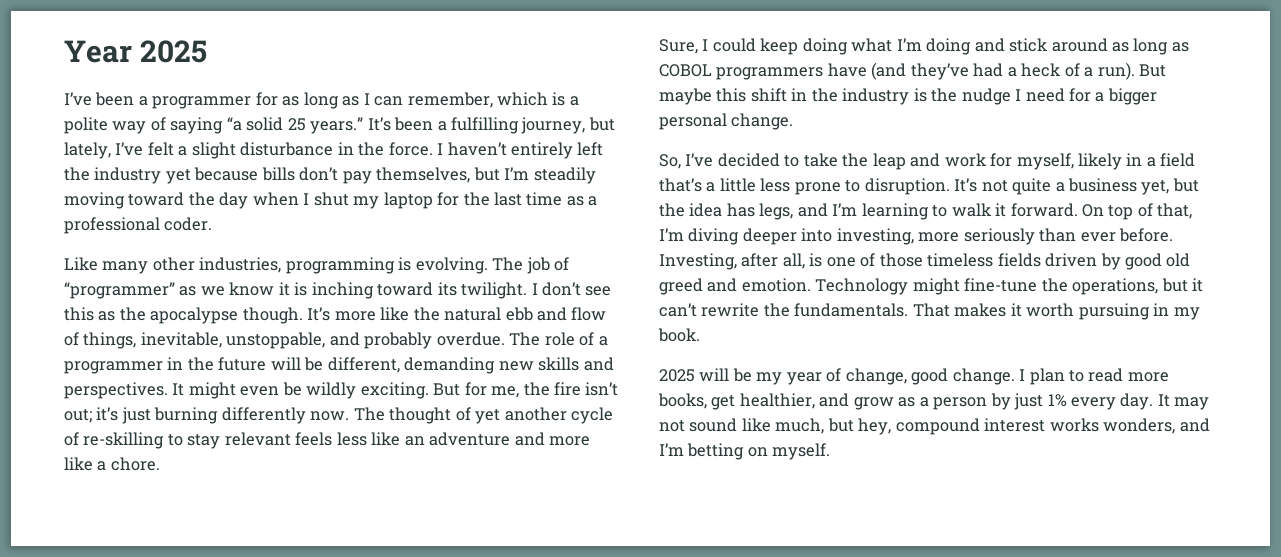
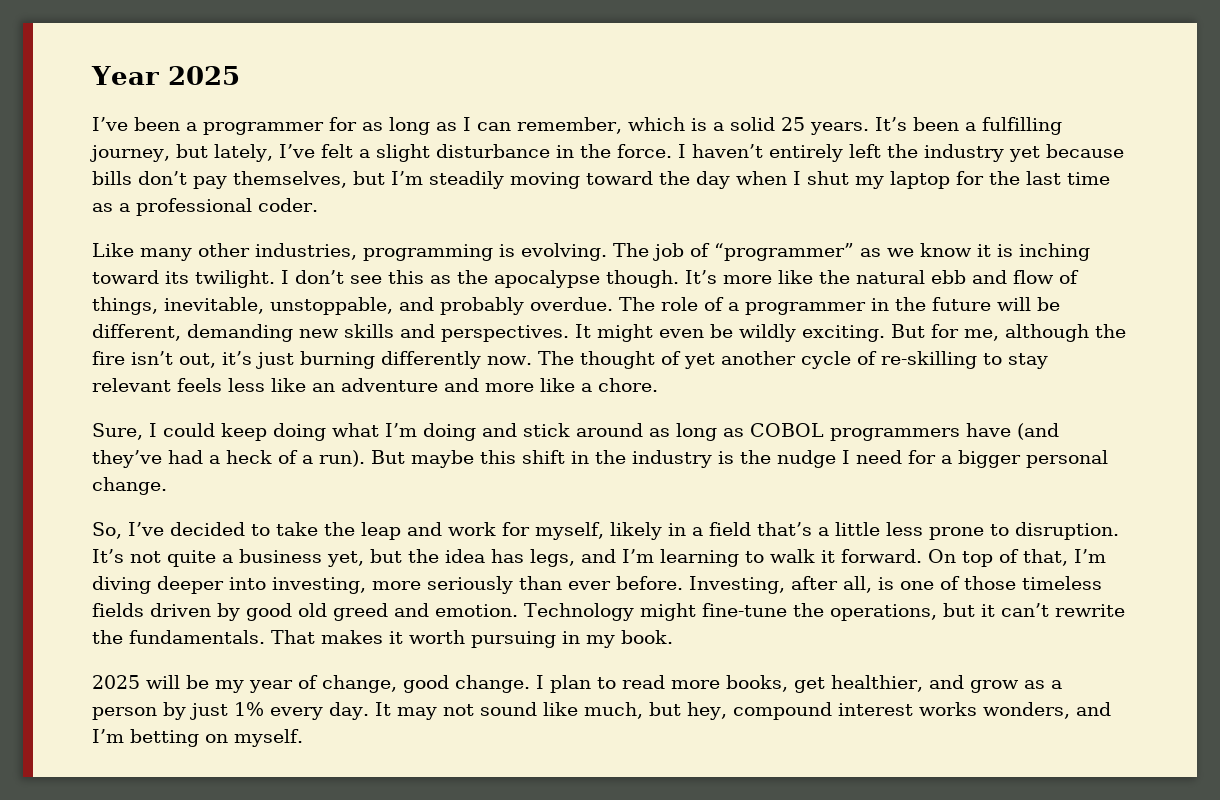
[64,117,242,134] polite way of saying “a -> (724, 126) none
[310,117,364,134] years.” -> [809,122,869,135] years.
(520, 392) none -> [1005,324,1089,342] although
[64,409,92,423] out; -> [179,353,216,368] out,

